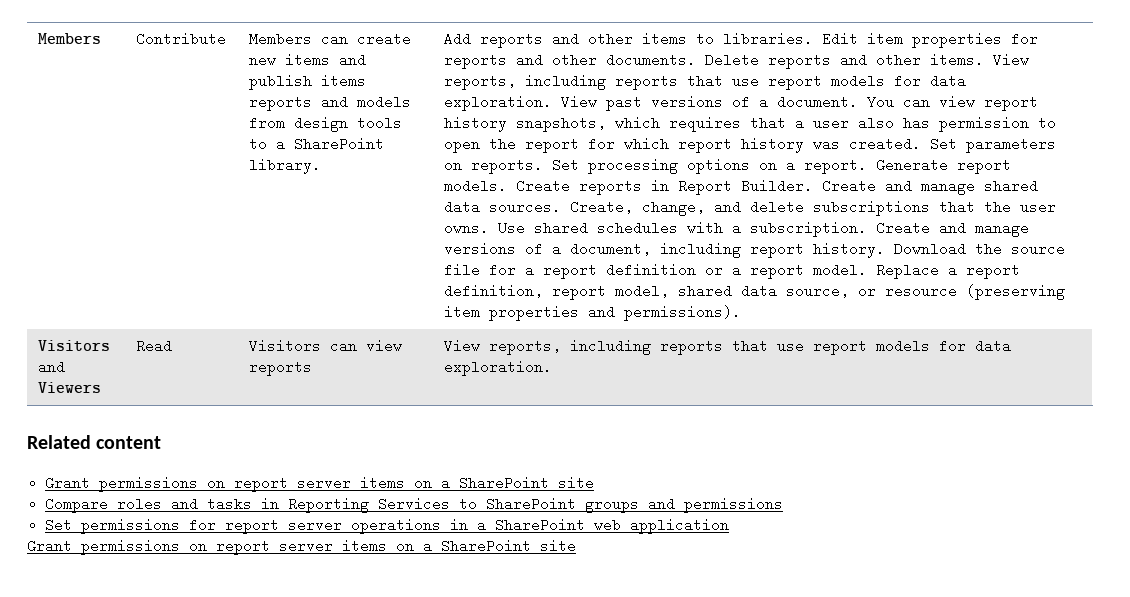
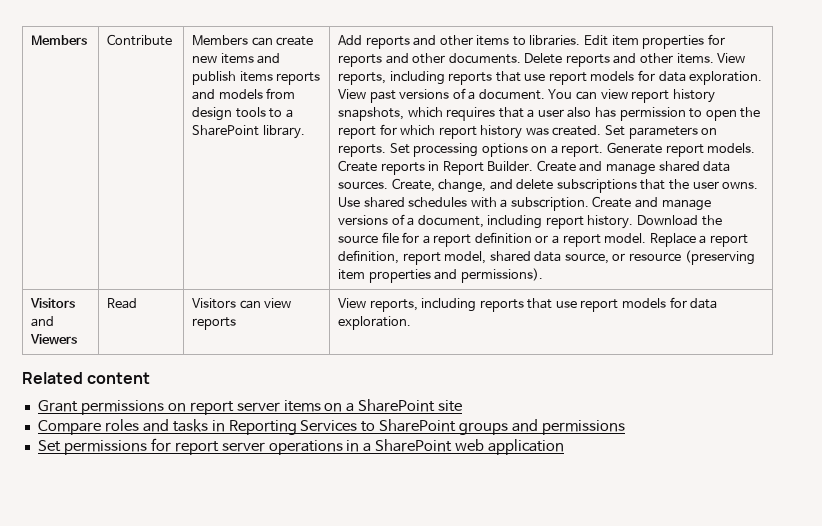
[27,539,576,555] // Grant permissions on report server items on a SharePoint site -> (565, 447) none

